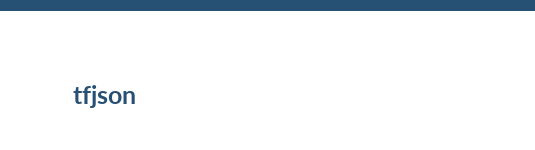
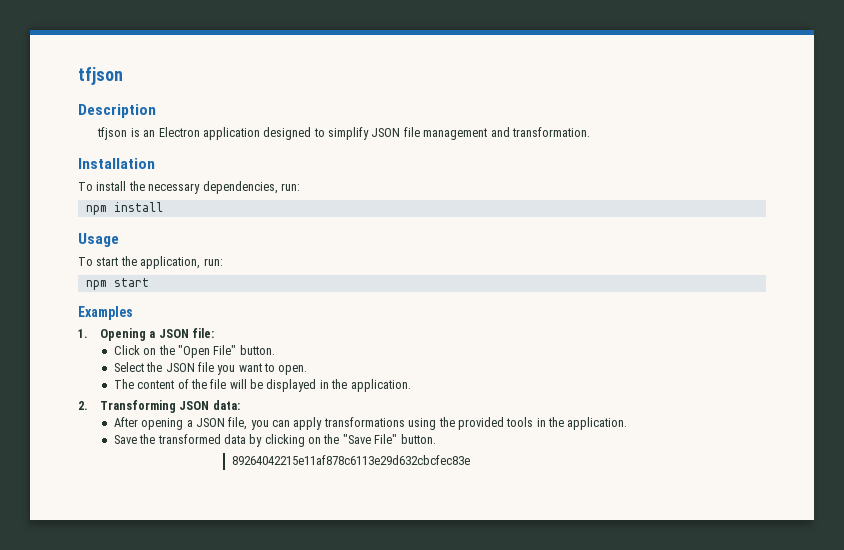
[73,85,136,108] tfjson -> [78,67,123,85] [78,104,156,118] [97,127,590,140] [78,158,155,169] [78,181,300,194] [85,202,163,215] [78,233,119,247] [78,256,223,269] [85,278,149,290] [78,306,133,320] [78,328,215,341] [113,345,275,358] [113,362,308,375] [113,379,411,392] [78,400,240,413] [113,417,628,430] [113,434,436,447] [231,455,470,465] tfjson // Description // tfjson is an Electron application designed to simplify JSON file management and transformation. // Installation // To install the necessary dependencies, run: // npm install // Usage // To start the application, run: // npm start // Examples // 1. Opening a JSON file: // Click on the "Open File" button. // Select the JSON file you want to open. // The content of the file will be displayed in the application. // 2. Transforming JSON data: // After opening a JSON file, you can apply transformations using the provided tools in the application. // Save the transformed data by clicking on the "Save File" button. // 89264042215e11af878c6113e29d632cbcfec83e

